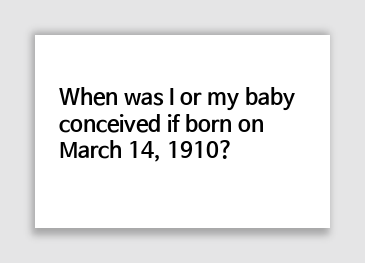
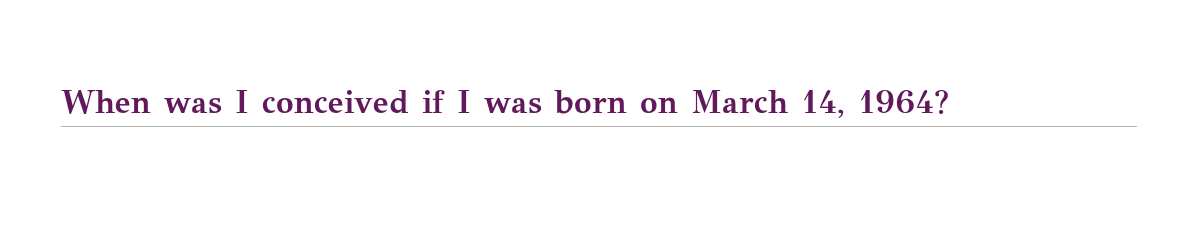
[179,87,295,111] [59,114,181,133] or my baby conceived if -> [261,90,542,114] conceived if I was
[166,140,234,159] 1910? -> [857,89,949,114] 1964?

